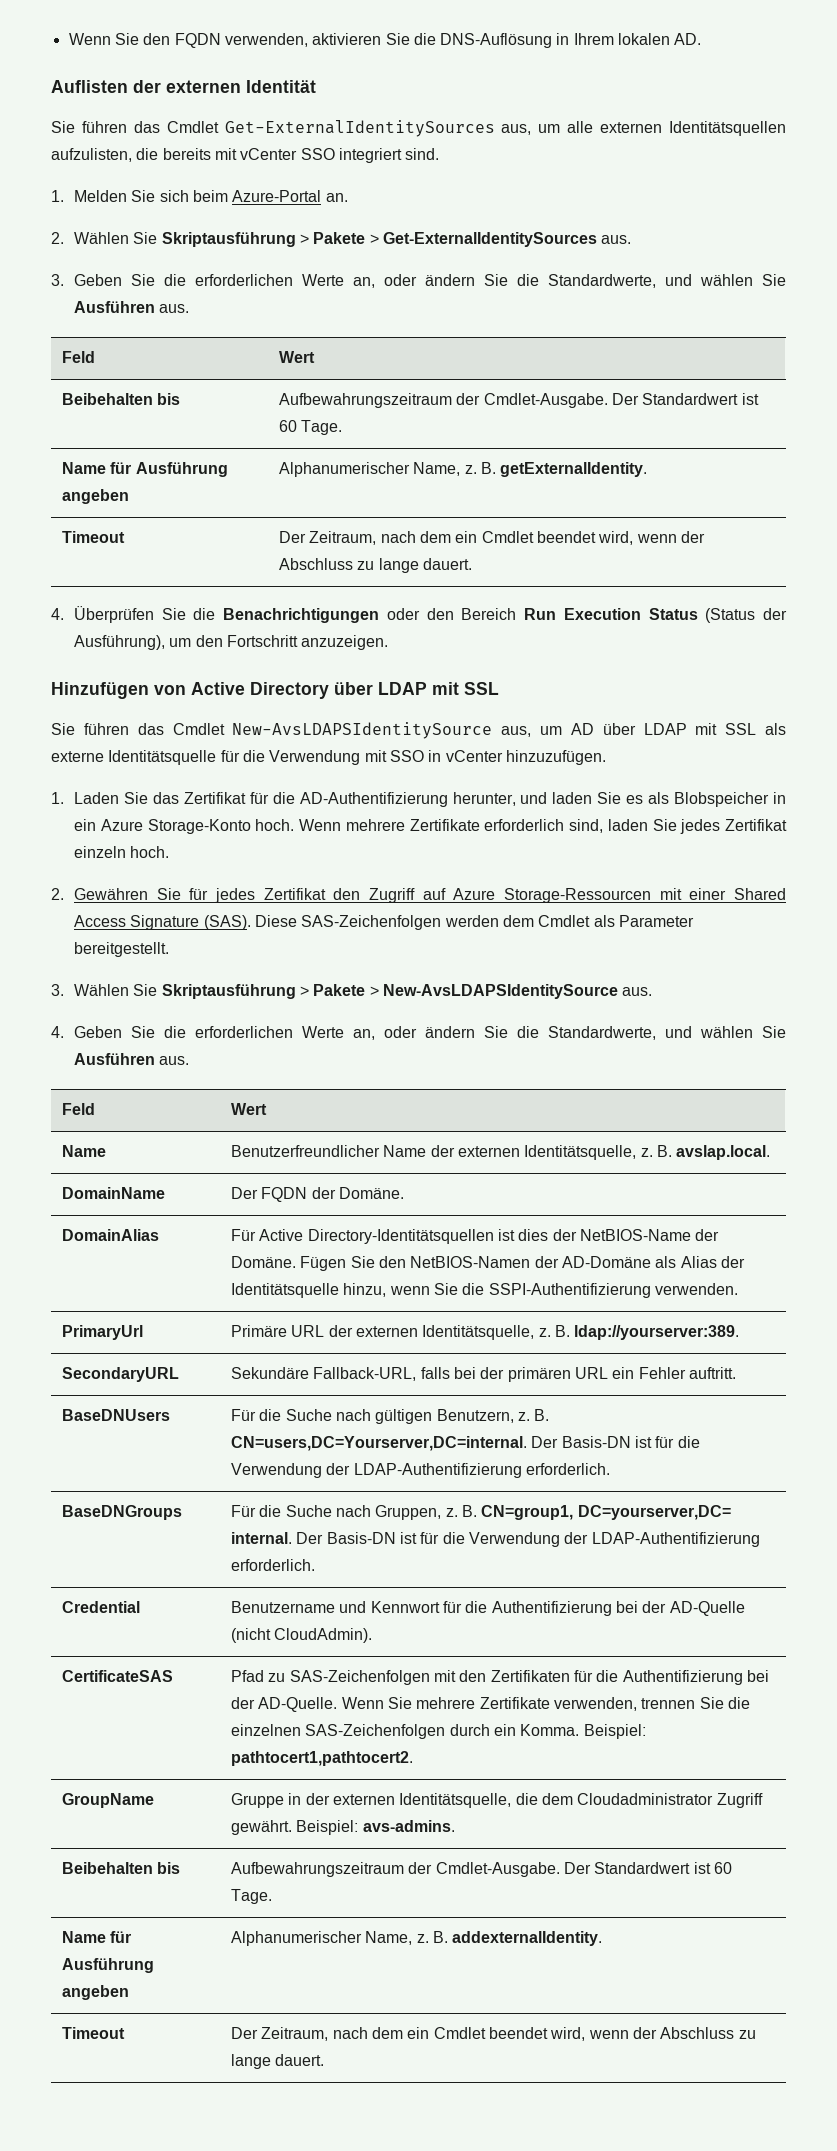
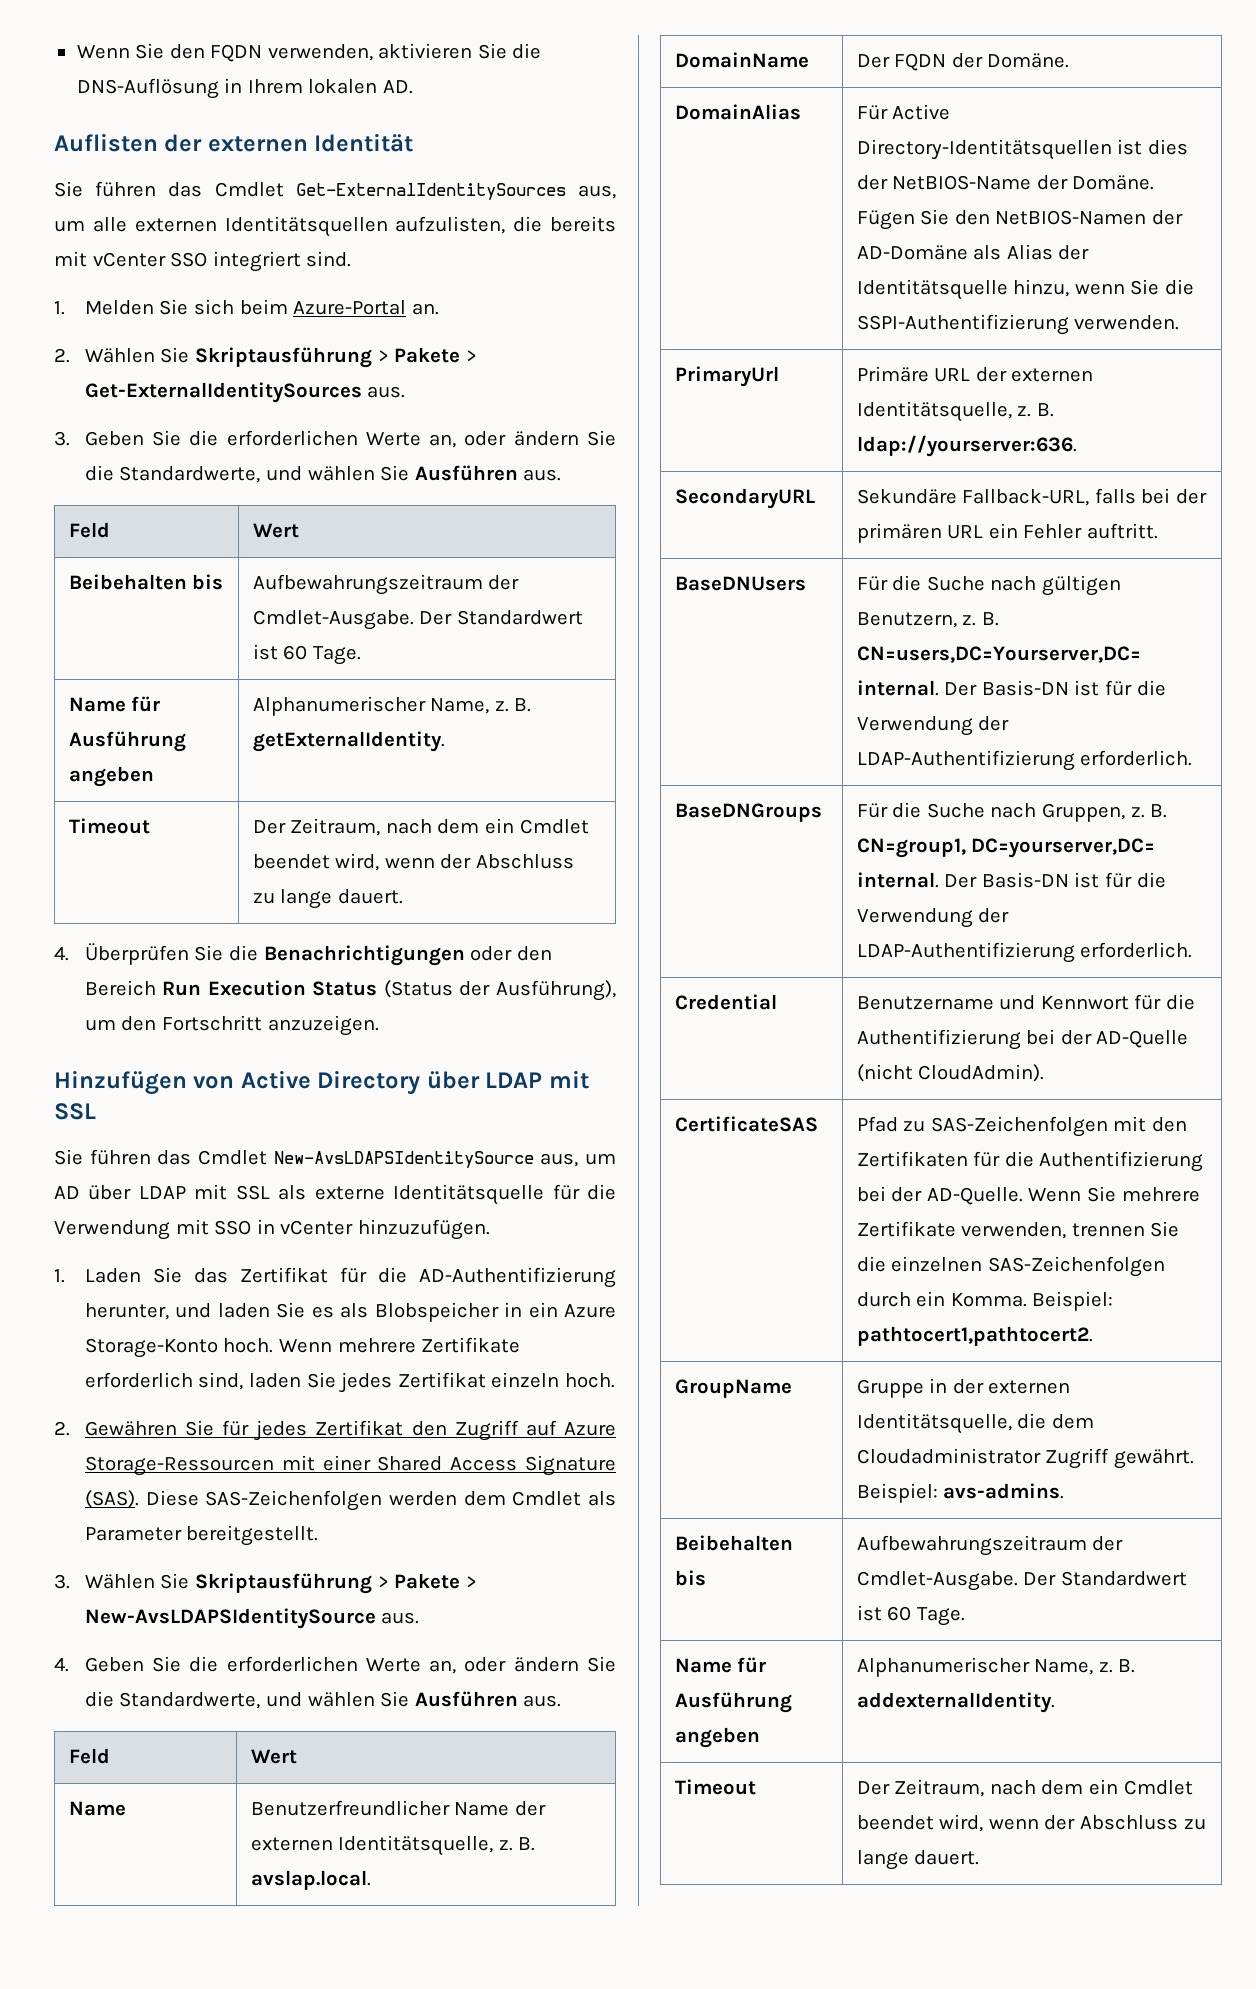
[574,1325,740,1340] ldap://yourserver:389. -> [856,435,1077,457] ldap://yourserver:636.

